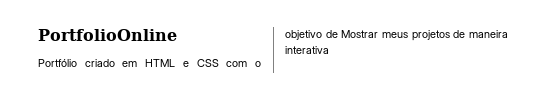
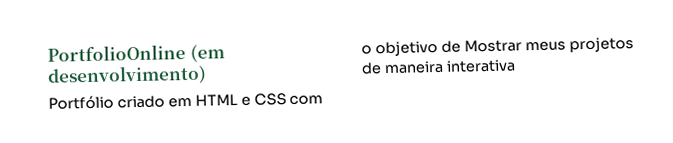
(177, 35) none -> [189,44,225,63] [47,64,207,87] (em desenvolvimento)

